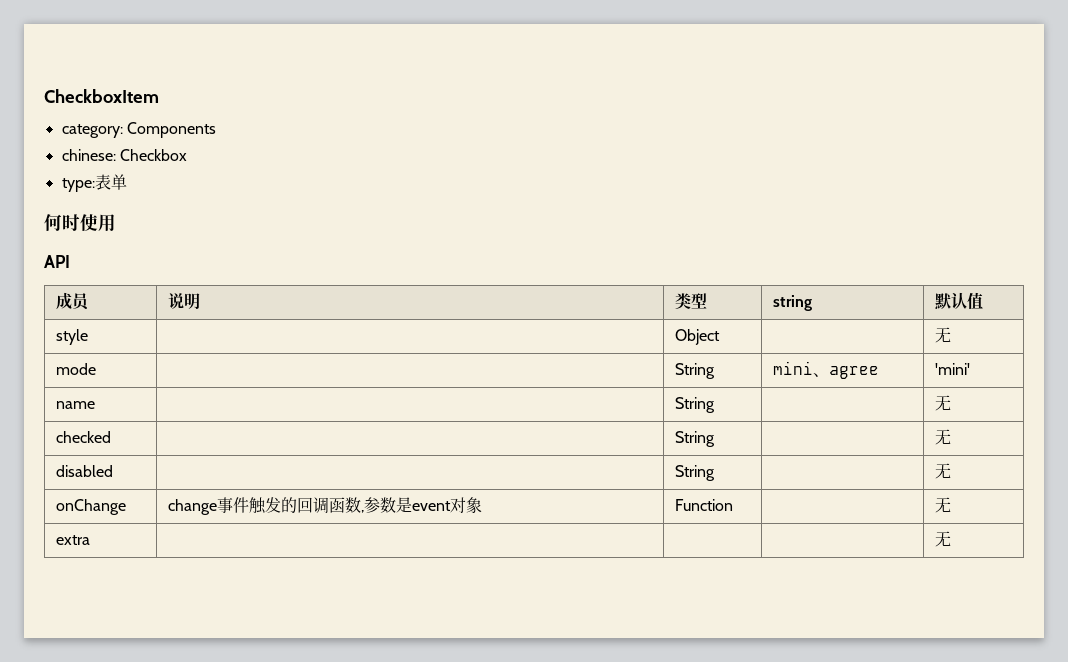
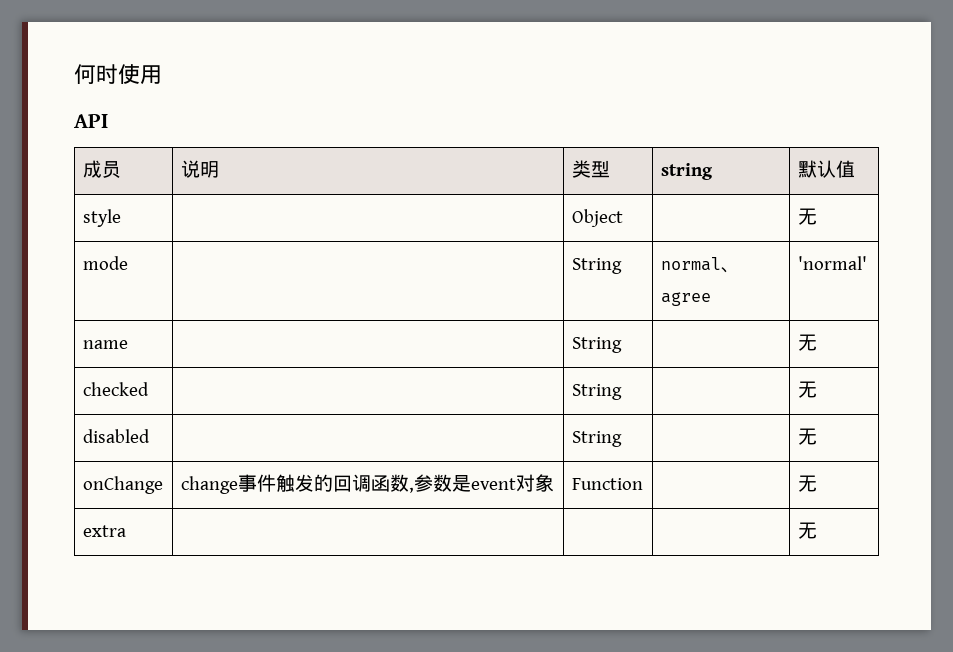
[44,89,159,103] [61,122,216,138] [61,149,187,161] [61,174,127,192] CheckboxItem // category: Components // chinese: Checkbox // type:表单 // -> (74, 74) none
[772,361,813,375] mini -> [660,257,721,271] normal
[934,363,970,375] 'mini' -> [797,256,867,270] 'normal'

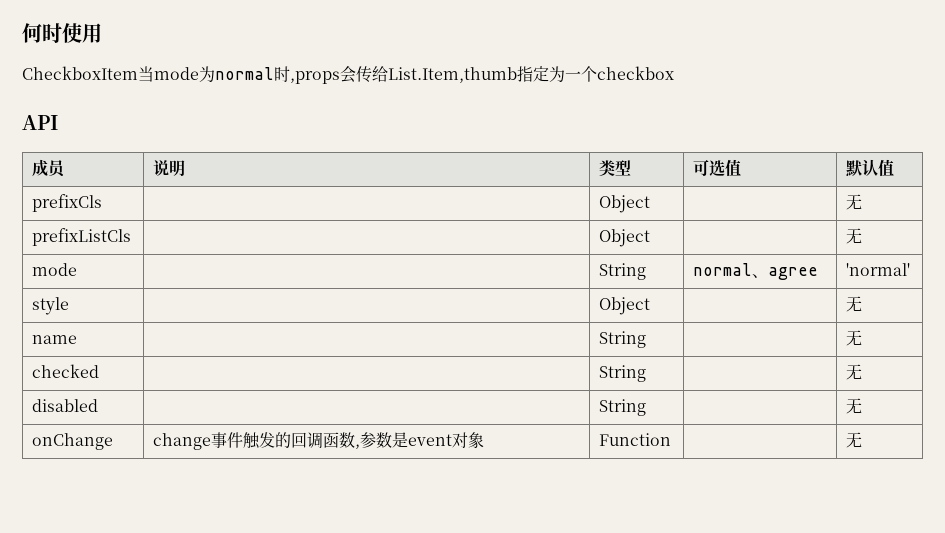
(162, 74) none -> [22,66,674,84] // CheckboxItem当mode为normal时,props会传给List.Item,thumb指定为一个checkbox
[660,163,713,180] string -> [692,159,741,177] 可选值
[82,209,121,227] style -> [31,194,102,212] [598,195,650,213] [845,194,862,210] [31,228,131,246] prefixCls | | Object | | 无 // prefixListCls
(867, 263) none -> [31,297,69,315] [598,297,650,315] [845,296,862,312] // style | | Object | | 无
[82,525,126,537] [797,522,817,539] // extra | | | | 无 -> (862, 440) none

